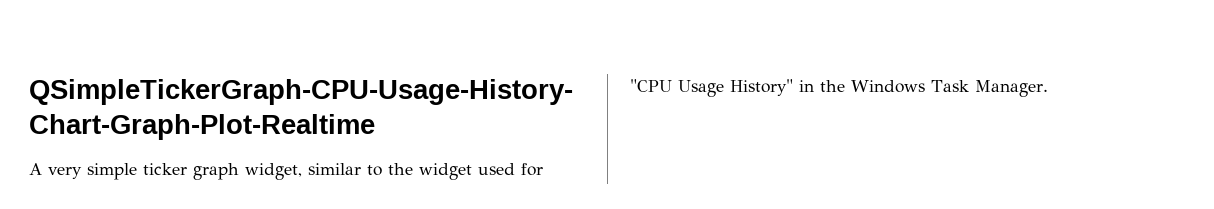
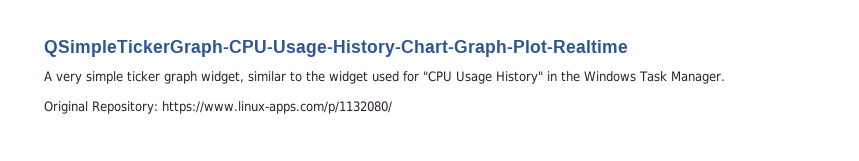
(1048, 88) none -> [44,101,392,114] // Original Repository: https://www.linux-apps.com/p/1132080/

